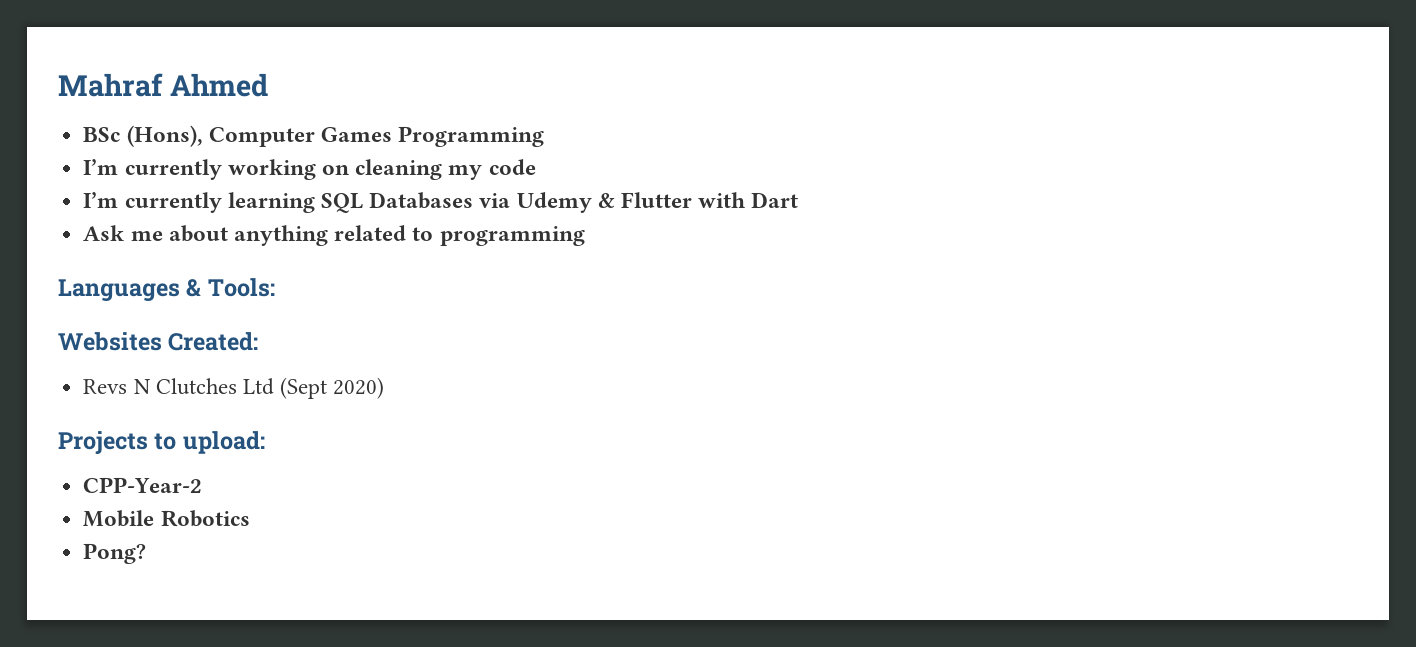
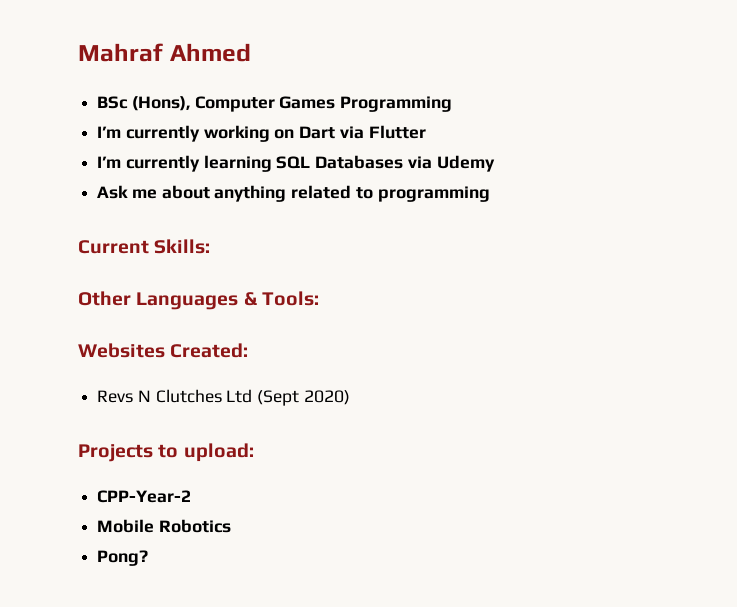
[355,159,536,180] cleaning my code -> [299,125,426,139] Dart via Flutter
[597,192,799,208] & Flutter with Dart -> (495, 163) none
(585, 236) none -> [78,239,211,254] [78,291,131,306] Current Skills: // Other

